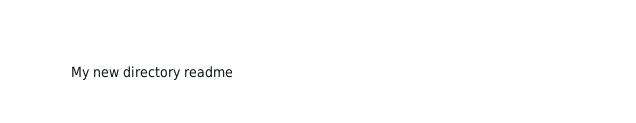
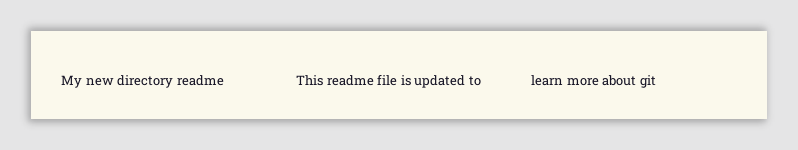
(233, 72) none -> [296,74,656,88] // This readme file is updated to learn more about git

